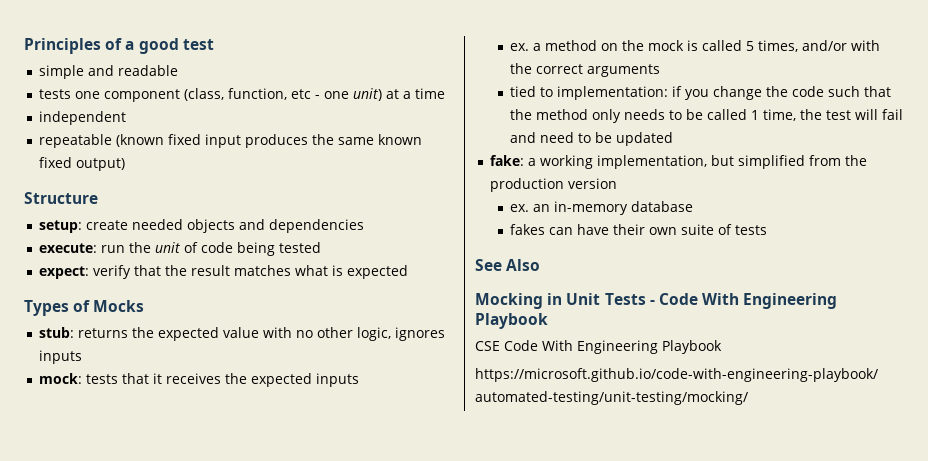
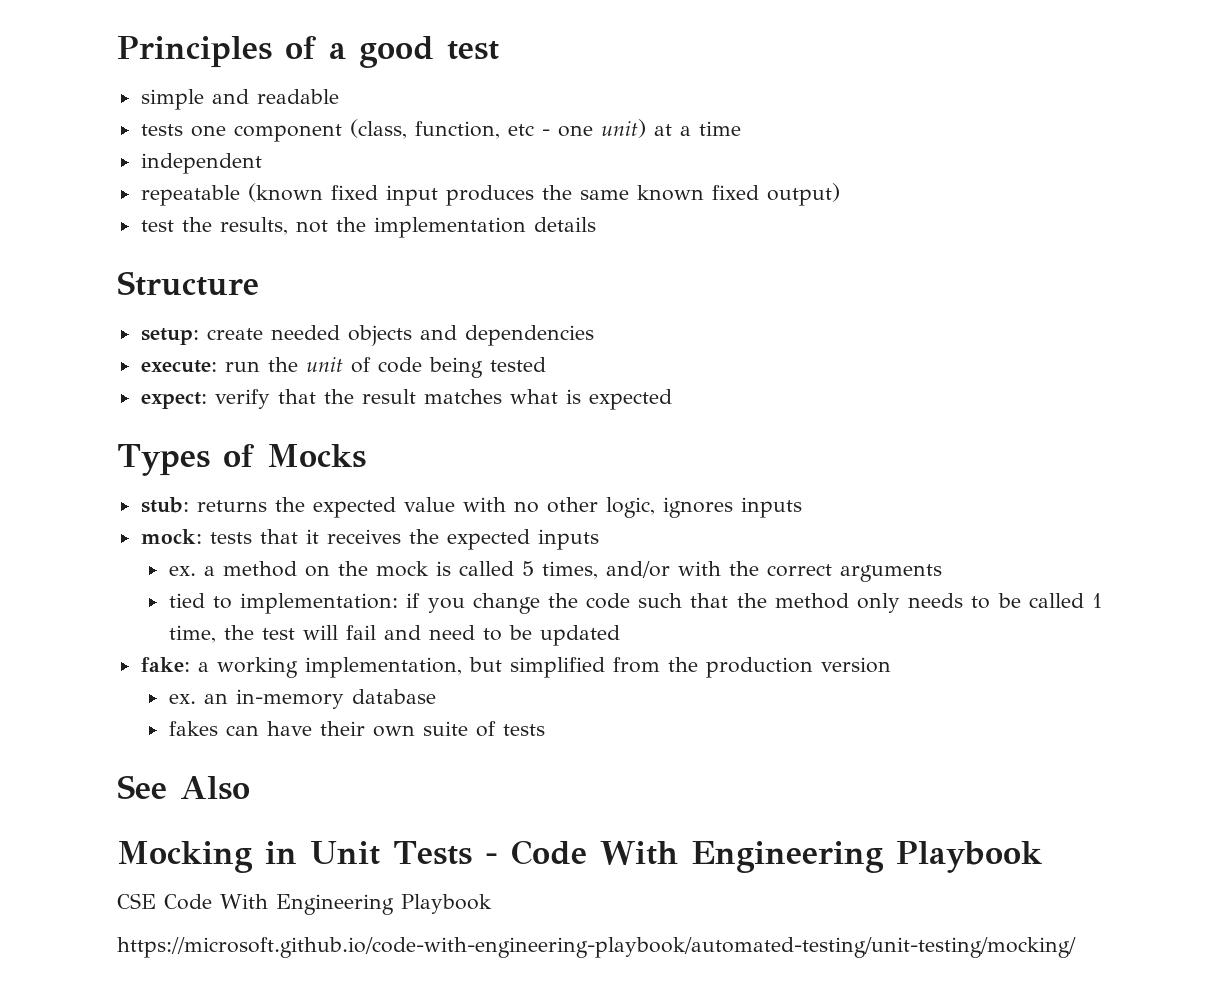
(125, 164) none -> [140,217,596,238] // test the results, not the implementation details

